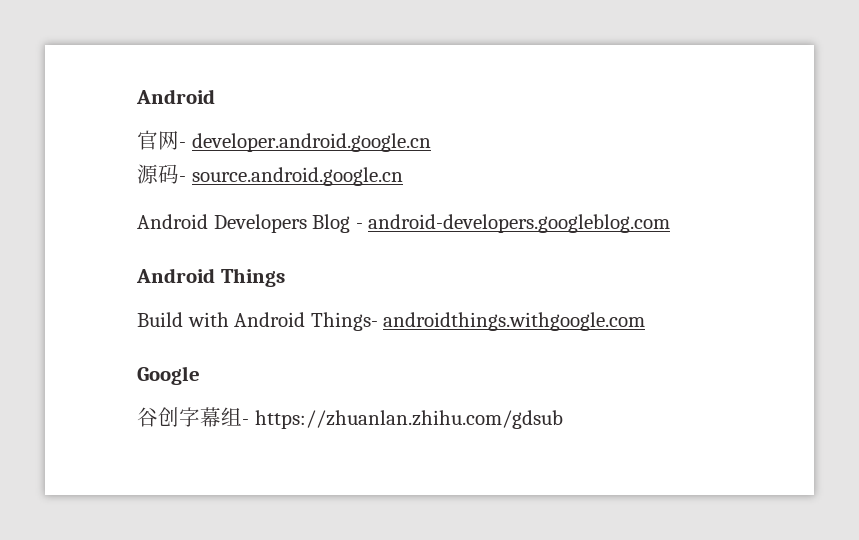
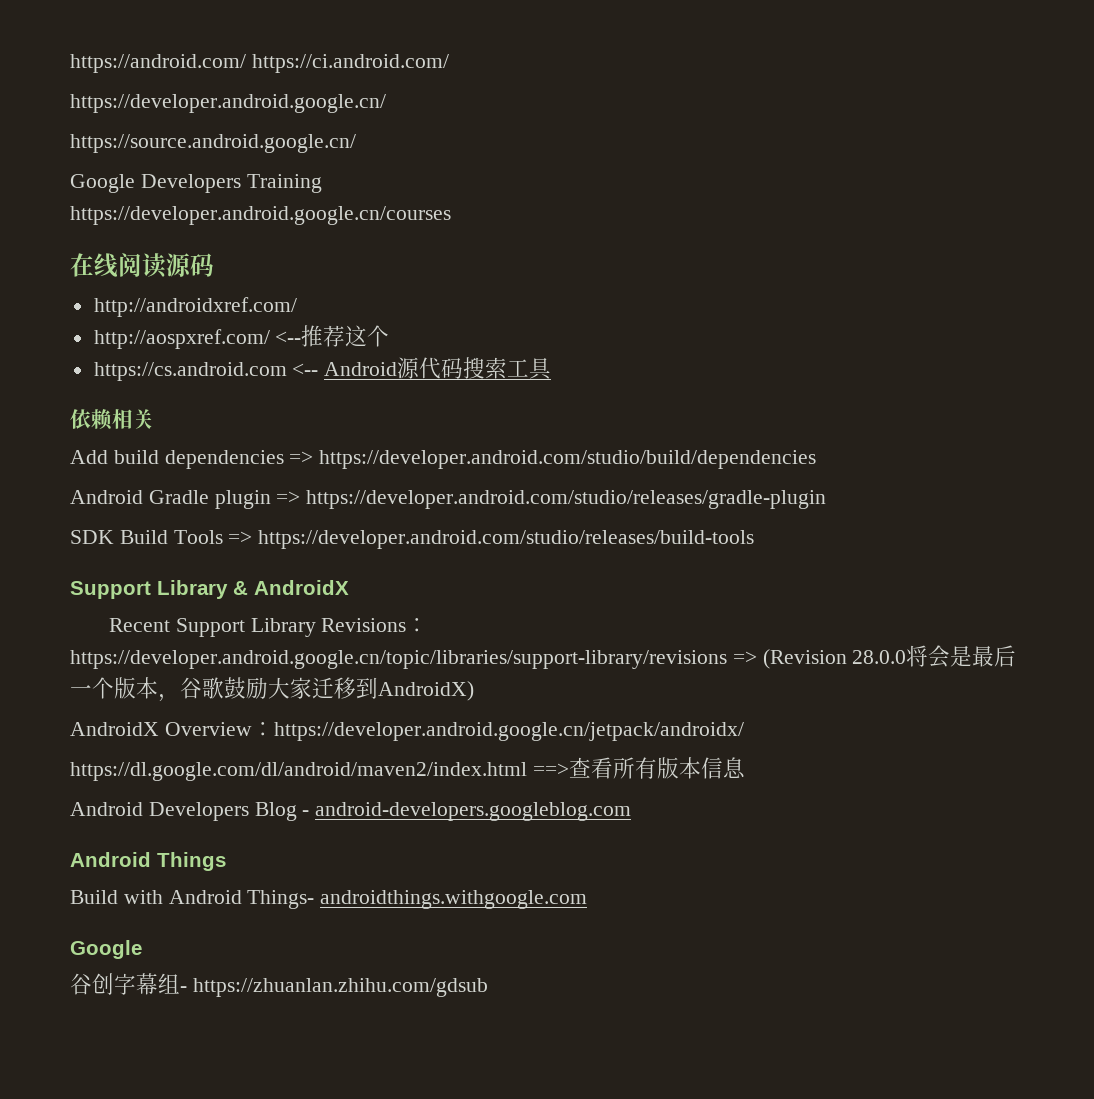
[136,89,215,104] [137,130,431,152] [137,164,403,186] Android // 官网- developer.android.google.cn // 源码- source.android.google.cn -> [70,54,449,73] [70,94,386,113] [70,134,356,153] [70,174,322,193] [70,206,451,225] [70,253,214,278] [93,297,297,317] [93,325,390,349] [93,357,553,381] [70,409,154,430] [70,450,817,469] [70,490,827,509] [70,530,755,549] [70,580,349,599] [109,618,429,637] [70,645,1017,669] [70,677,474,702] [70,722,744,741] [70,757,745,781] https://android.com/ https://ci.android.com/ // https://developer.android.google.cn/ // https://source.android.google.cn/ // Google Developers Training // https://developer.android.google.cn/courses // 在线阅读源码 // http://androidxref.com/ // http://aospxref.com/ <--推荐这个 // https://cs.android.com <-- Android源代码搜索工具 // 依赖相关 // Add build dependencies => https://developer.android.com/studio/build/dependencies // Android Gradle plugin => https://developer.android.com/studio/releases/gradle-plugin // SDK Build Tools => https://developer.android.com/studio/releases/build-tools // Support Library & AndroidX // Recent Support Library Revisions：https://developer.android.google.cn/topic/libraries/support-library/revisions => (Revision 28.0.0将会是最后一个版本，谷歌鼓励大家迁移到AndroidX) // AndroidX Overview：https://developer.android.google.cn/jetpack/androidx/ // https://dl.google.com/dl/android/maven2/index.html ==>查看所有版本信息

